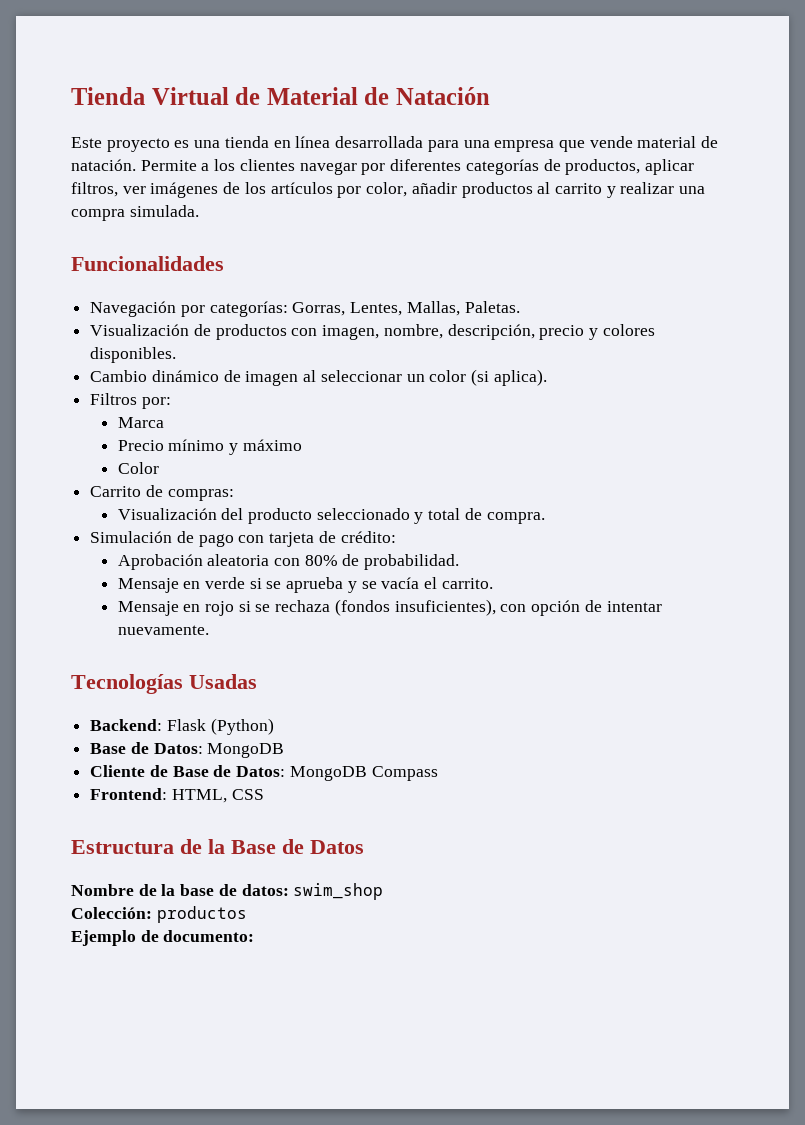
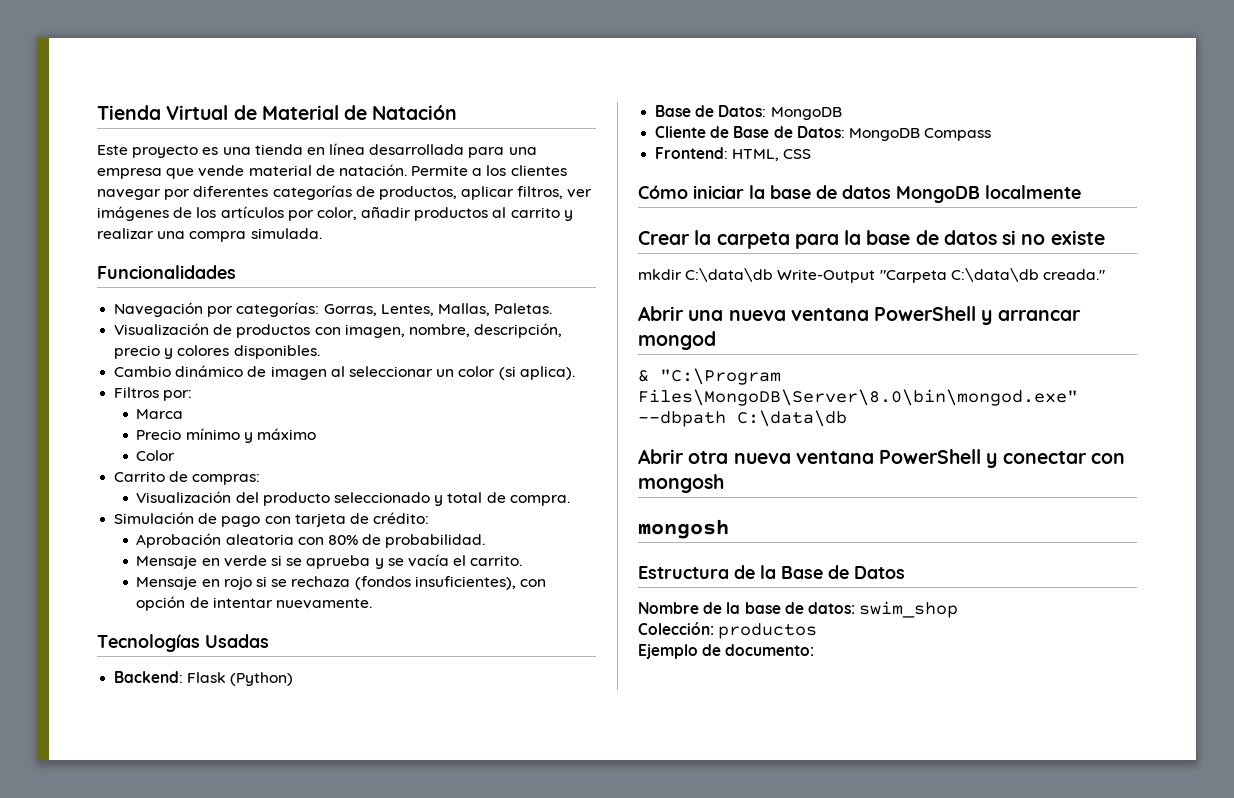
(264, 794) none -> [638,185,1081,203] [638,230,1105,249] [638,268,1105,283] [638,306,1081,325] [638,331,716,350] [638,368,781,385] [638,389,1078,406] [638,410,847,427] [638,449,1125,468] [638,474,724,493] [638,519,729,539] // Cómo iniciar la base de datos MongoDB localmente // Crear la carpeta para la base de datos si no existe // mkdir C:\data\db Write-Output "Carpeta C:\data\db creada." // Abrir una nueva ventana PowerShell y arrancar mongod // & "C:\Program Files\MongoDB\Server\8.0\bin\mongod.exe" --dbpath C:\data\db // Abrir otra nueva ventana PowerShell y conectar con mongosh // mongosh

